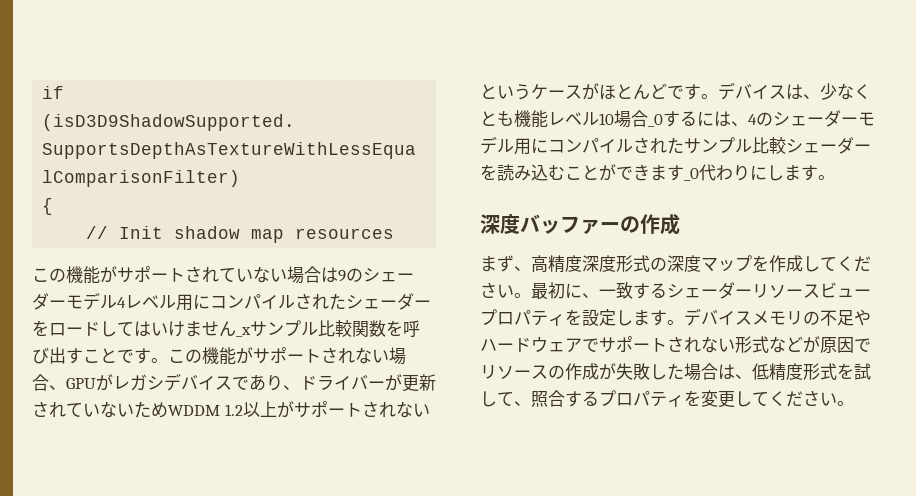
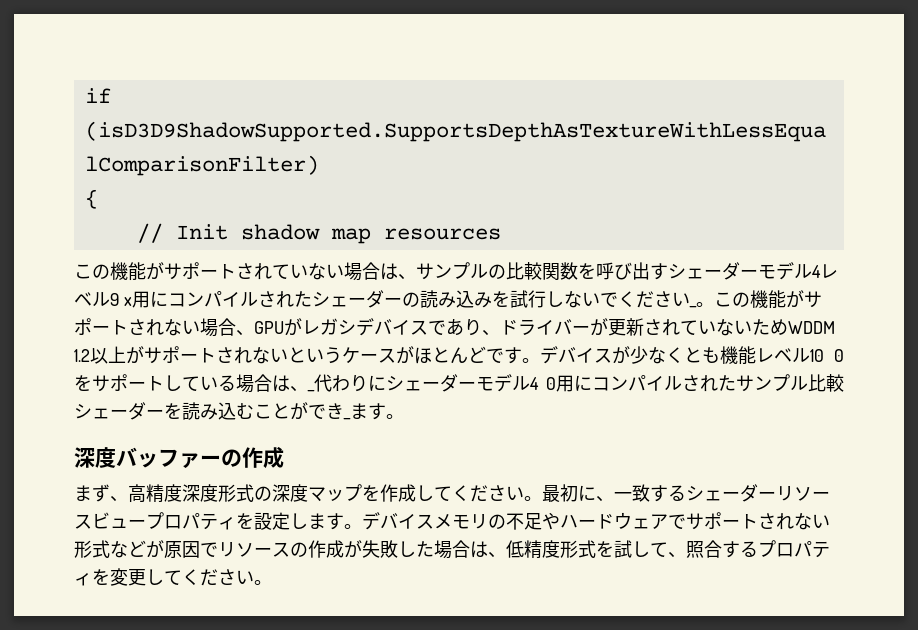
[338,268,363,282] 9の -> [398,262,668,280] 、サンプルの比較関数を呼び出す
(176, 302) none -> [110,293,132,306] 9 x
[32,320,420,337] [32,347,151,364] をロードしてはいけません_xサンプル比較関数を呼び出すことです -> [401,290,690,308] [688,306,697,308] の読み込みを試行しないでください_
[786,84,820,100] は、 -> [612,346,630,364] が
[614,110,875,128] [480,136,514,154] 場合_0するには、4のシェーダーモデル -> [834,349,844,362] [74,374,556,393] 0をサポートしている場合は、_代わりにシェーダーモデル4 0
[650,164,784,181] ます_0代わりにし -> [343,418,351,420] _

